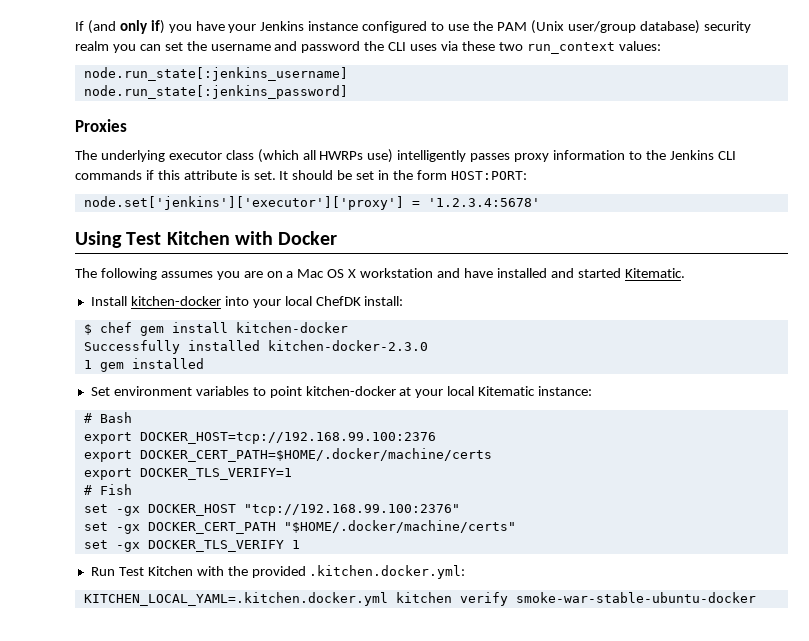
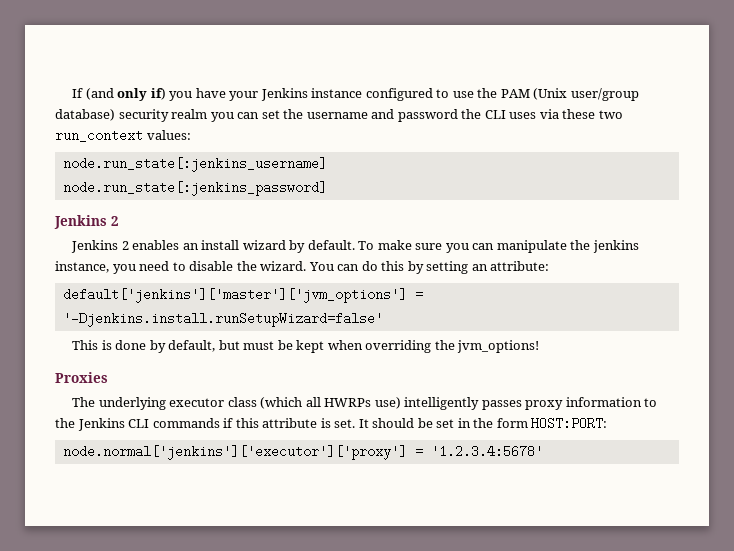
(348, 92) none -> [54,215,119,229] [71,240,639,253] [55,261,550,274] [62,288,423,303] [62,312,383,327] [72,340,540,353] // Jenkins 2 // Jenkins 2 enables an install wizard by default. To make sure you can manipulate the jenkins instance, you need to disable the wizard. You can do this by setting an attribute: // default['jenkins']['master']['jvm_options'] = '-Djenkins.install.runSetupWizard=false' // This is done by default, but must be kept when overriding the jvm_options!
[83,196,404,210] node.set['jenkins']['executor']['proxy'] -> [62,445,407,460] node.normal['jenkins']['executor']['proxy']
[75,231,338,248] [75,268,685,280] [90,296,404,308] [83,322,348,336] [83,340,428,354] [83,358,204,372] [90,386,593,398] [83,412,132,423] [83,432,436,444] [83,448,492,462] [83,468,292,480] [83,484,132,495] [83,504,460,516] [83,520,516,534] [83,540,300,552] [90,565,466,579] [83,592,756,606] // Using Test Kitchen with Docker // The following assumes you are on a Mac OS X workstation and have installed and started Kitematic. // Install kitchen-docker into your local ChefDK install: // $ chef gem install kitchen-docker // Successfully installed kitchen-docker-2.3.0 // 1 gem installed // Set environment variables to point kitchen-docker at your local Kitematic instance: // # Bash // export DOCKER_HOST=tcp://192.168.99.100:2376 // export DOCKER_CERT_PATH=$HOME/.docker/machine/certs // export DOCKER_TLS_VERIFY=1 // # Fish // set -gx DOCKER_HOST "tcp://192.168.99.100:2376" // set -gx DOCKER_CERT_PATH "$HOME/.docker/machine/certs" // set -gx DOCKER_TLS_VERIFY 1 // Run Test Kitchen with the provided .kitchen.docker.yml: // KITCHEN_LOCAL_YAML=.kitchen.docker.yml kitchen verify smoke-war-stable-ubuntu-docker -> (543, 451) none

